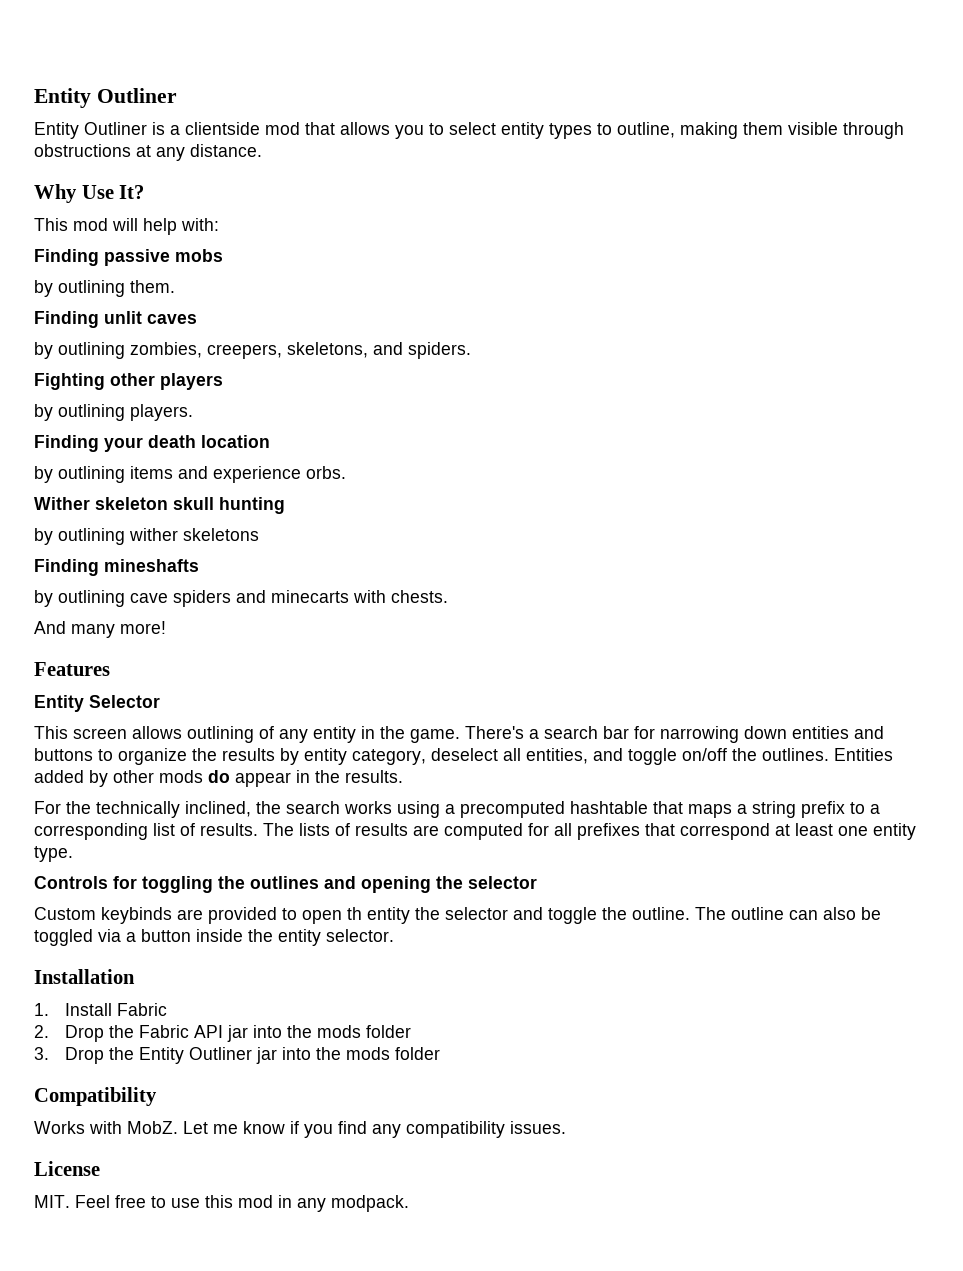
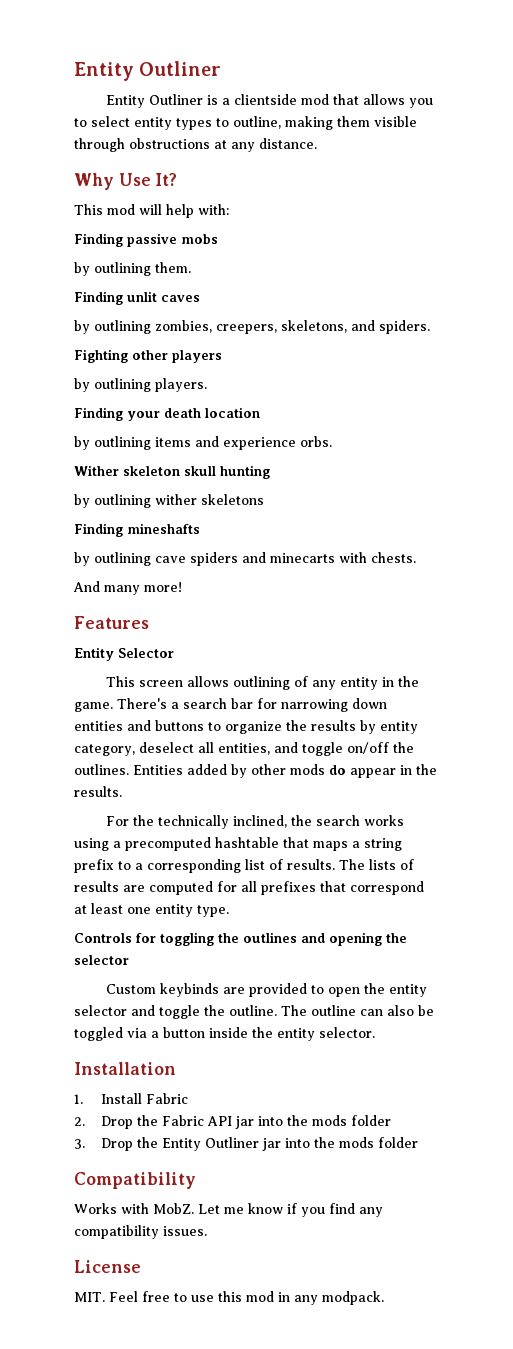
[347,907,440,924] th entity the -> [363,983,427,997] the entity

